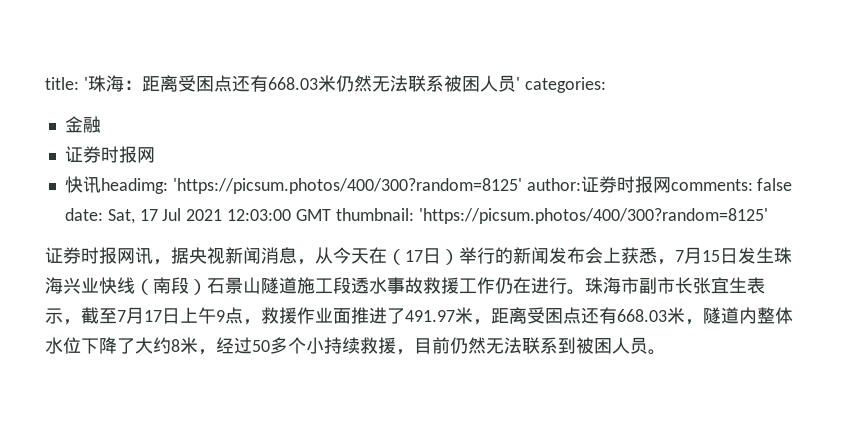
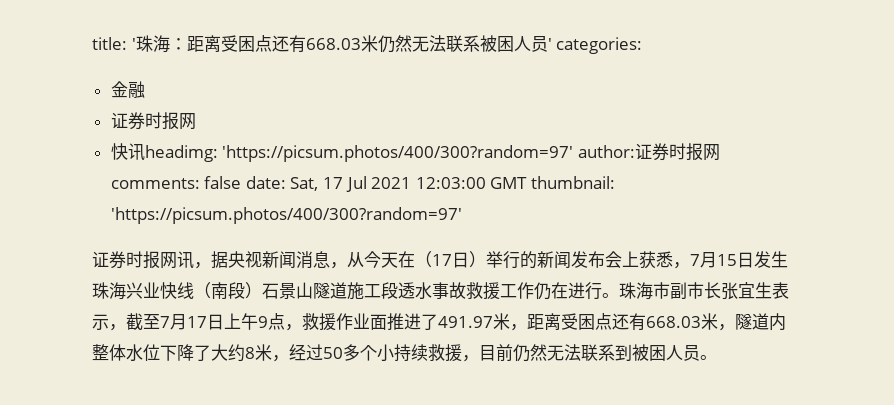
[172,178,522,194] 'https://picsum.photos/400/300?random=8125' -> [222,145,574,162] 'https://picsum.photos/400/300?random=97'
[418,208,768,224] 'https://picsum.photos/400/300?random=8125' -> [110,207,462,224] 'https://picsum.photos/400/300?random=97'

